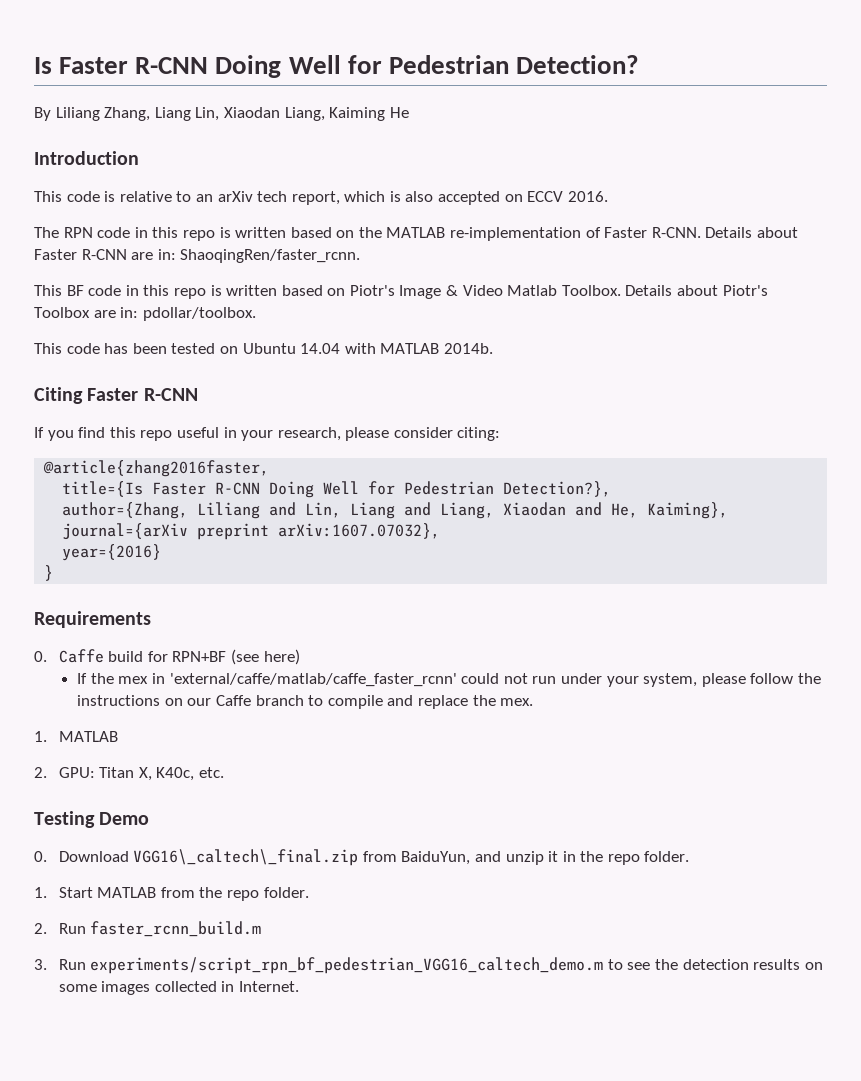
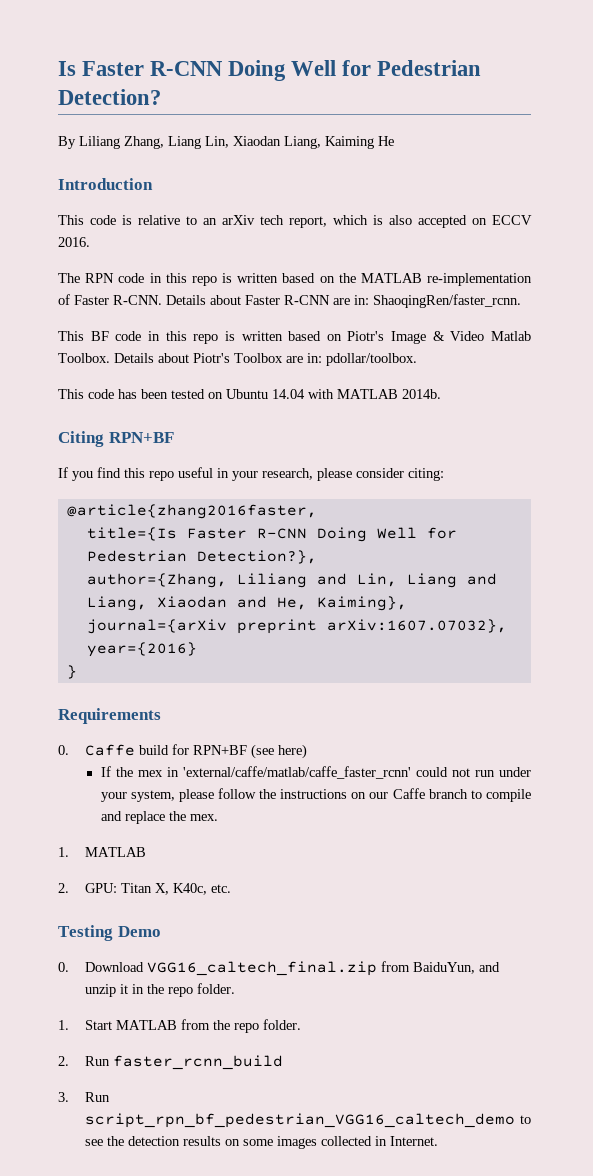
[87,388,198,401] Faster R-CNN -> [108,432,174,443] RPN+BF
[133,849,359,866] VGG16\_caltech\_final.zip -> [146,961,377,976] VGG16_caltech_final.zip
[90,921,262,937] faster_rcnn_build.m -> [112,1055,283,1070] faster_rcnn_build
[90,957,604,974] experiments/script_rpn_bf_pedestrian_VGG16_caltech_demo.m -> [84,1113,515,1128] script_rpn_bf_pedestrian_VGG16_caltech_demo

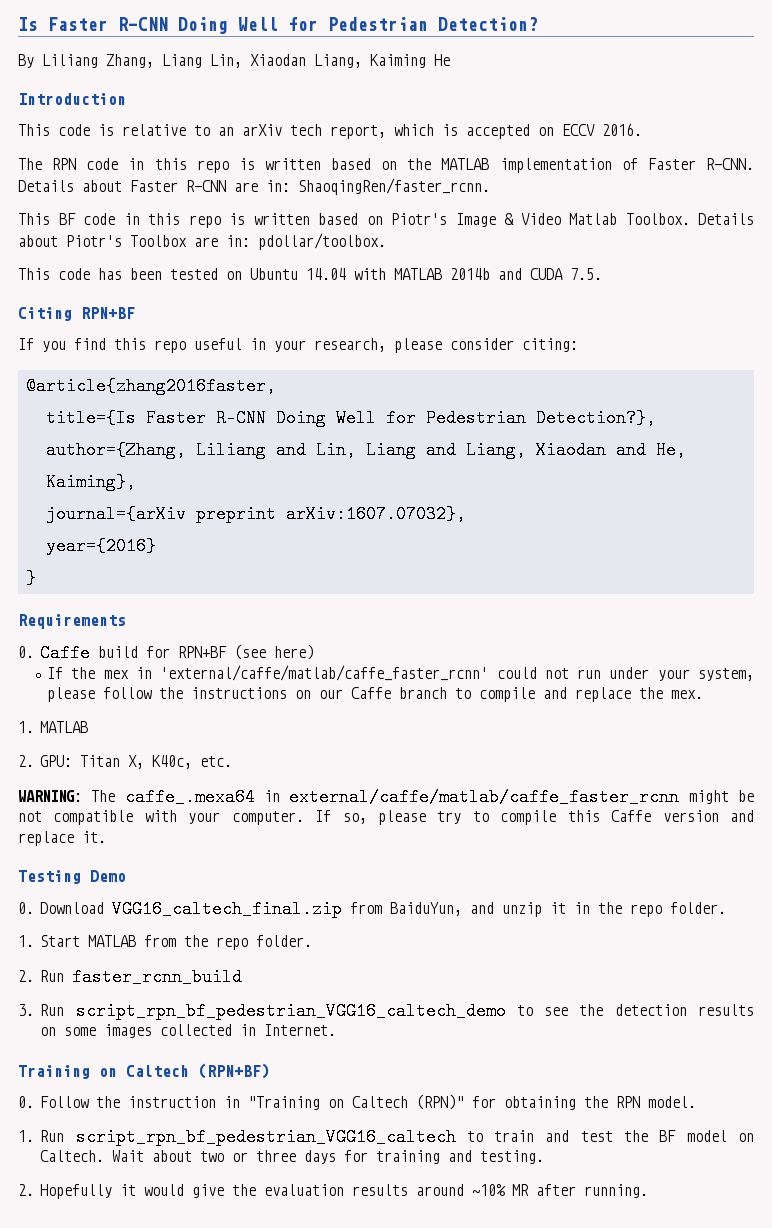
[389,215,412,225] also -> (458, 130) none
[427,273,532,286] re-implementation -> [499,158,612,173] implementation
[402,389,441,399] 2014b. -> [450,268,602,280] 2014b and CUDA 7.5.
(231, 888) none -> [18,788,754,806] [18,810,755,825] [18,831,106,846] // WARNING: The caffe_.mexa64 in external/caffe/matlab/caffe_faster_rcnn might be not compatible with your computer. If so, please try to compile this Caffe version and replace it.
(438, 1141) none -> [18,1063,270,1079] [18,1094,697,1110] [18,1128,754,1146] [40,1150,545,1164] [18,1184,649,1199] // Training on Caltech (RPN+BF) // 0. Follow the instruction in "Training on Caltech (RPN)" for obtaining the RPN model. // 1. Run script_rpn_bf_pedestrian_VGG16_caltech to train and test the BF model on Caltech. Wait about two or three days for training and testing. // 2. Hopefully it would give the evaluation results around ~10% MR after running.

